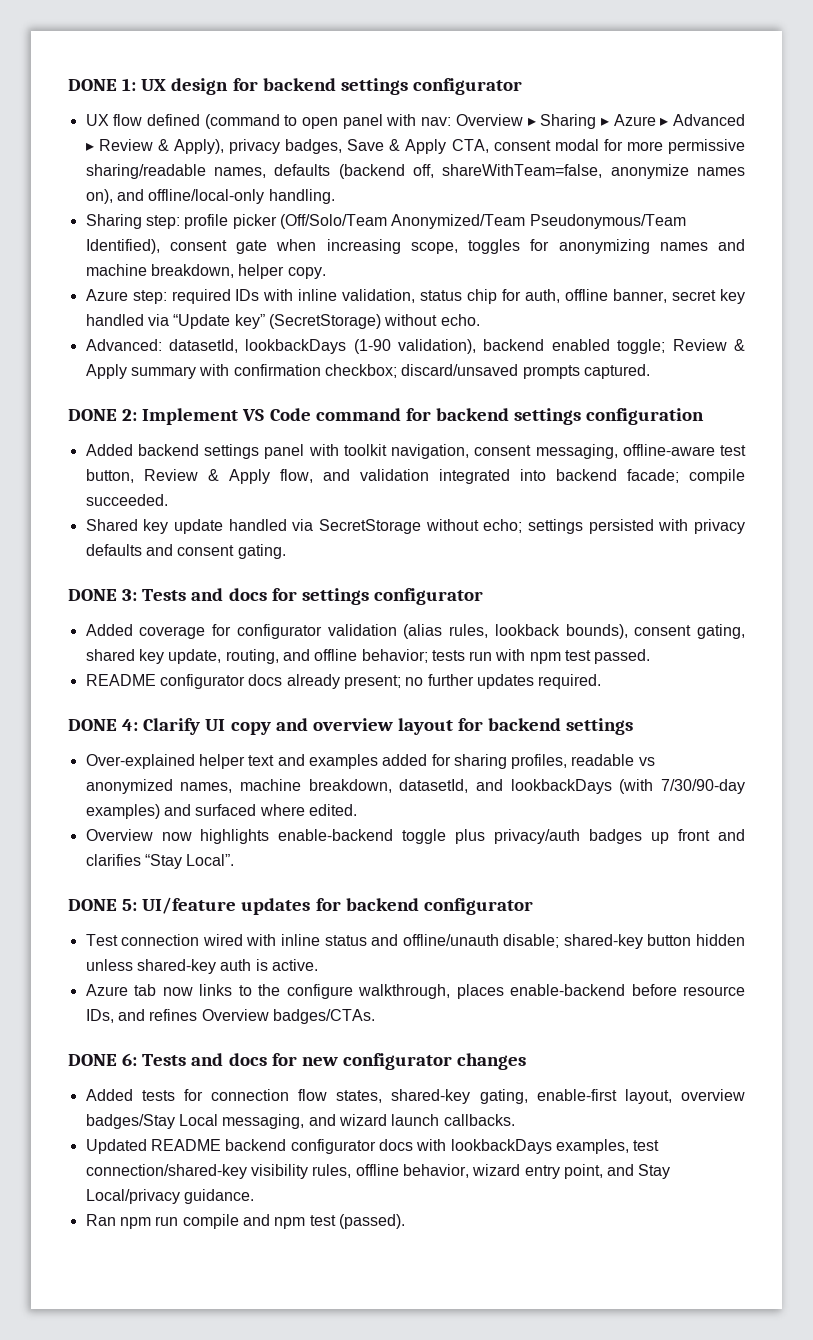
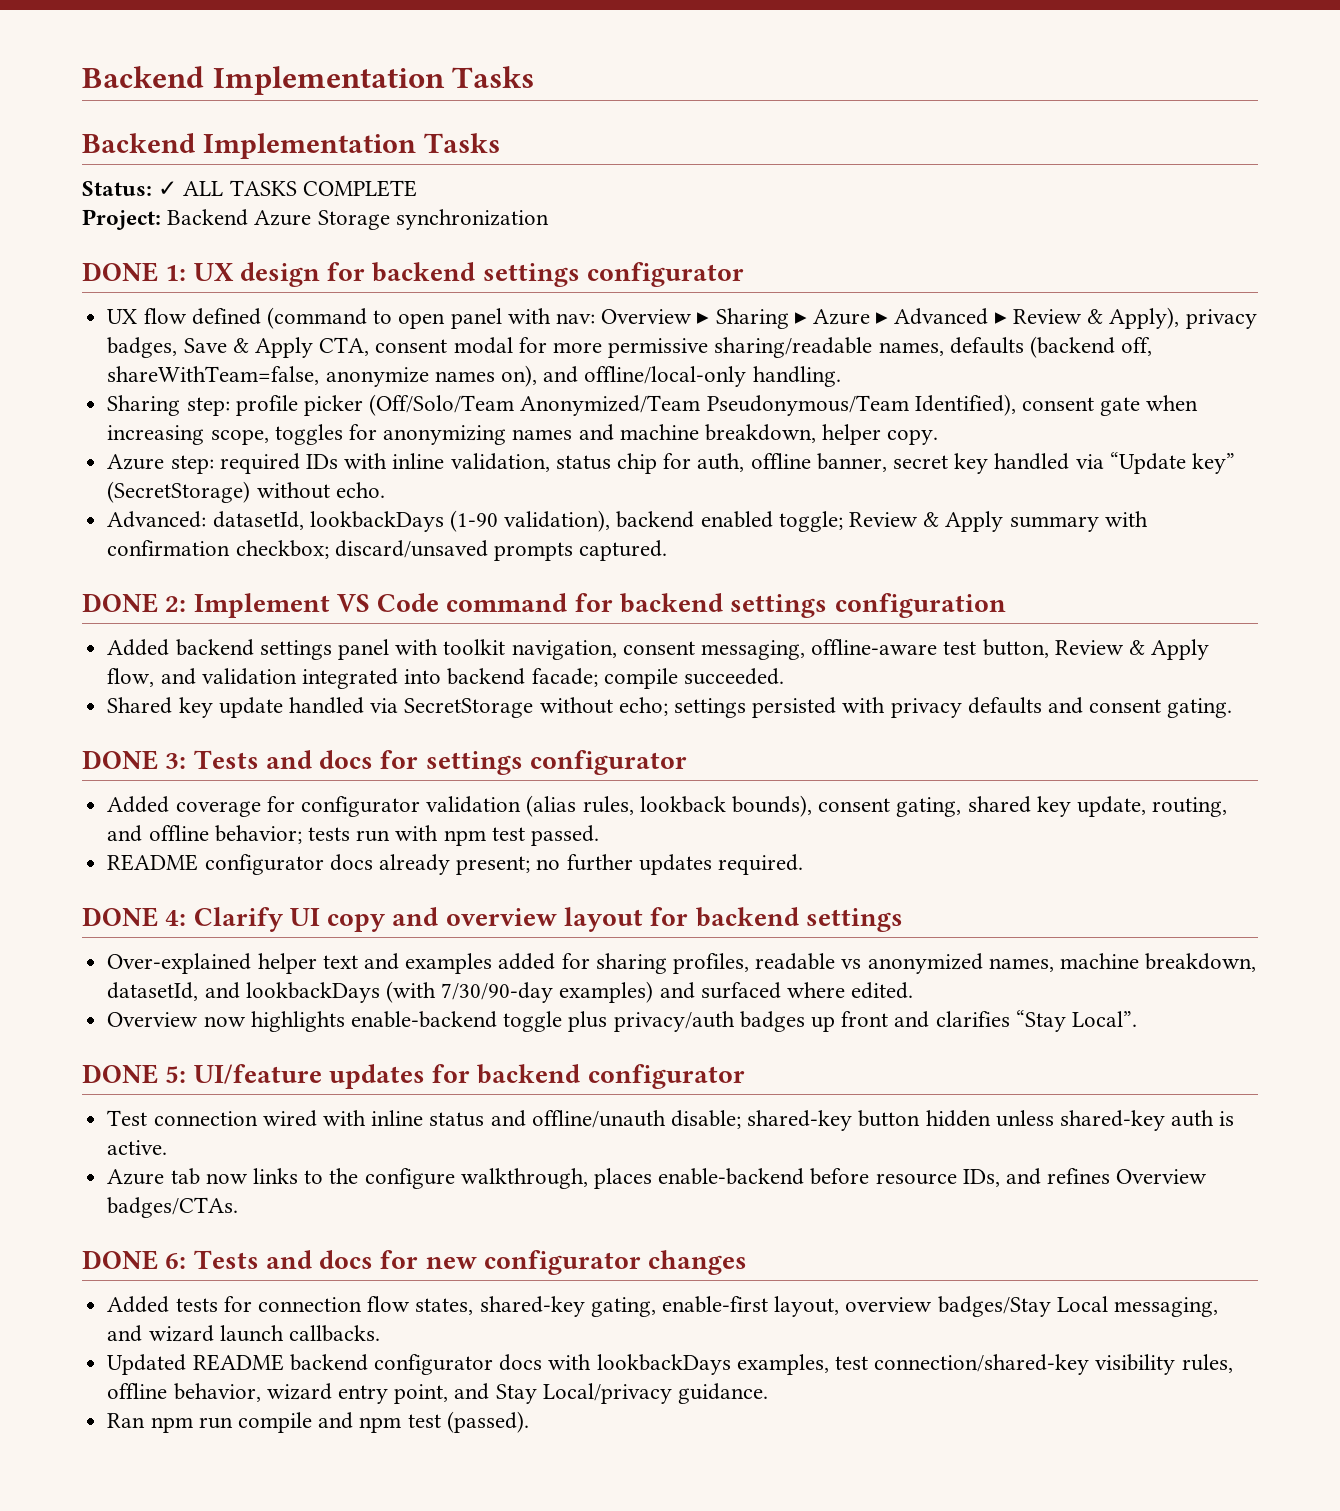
(68, 85) none -> [82,66,535,95] [82,133,500,159] [82,180,417,197] [82,209,549,230] Backend Implementation Tasks // Backend Implementation Tasks // Status: ✓ ALL TASKS COMPLETE // Project: Backend Azure Storage synchronization //

